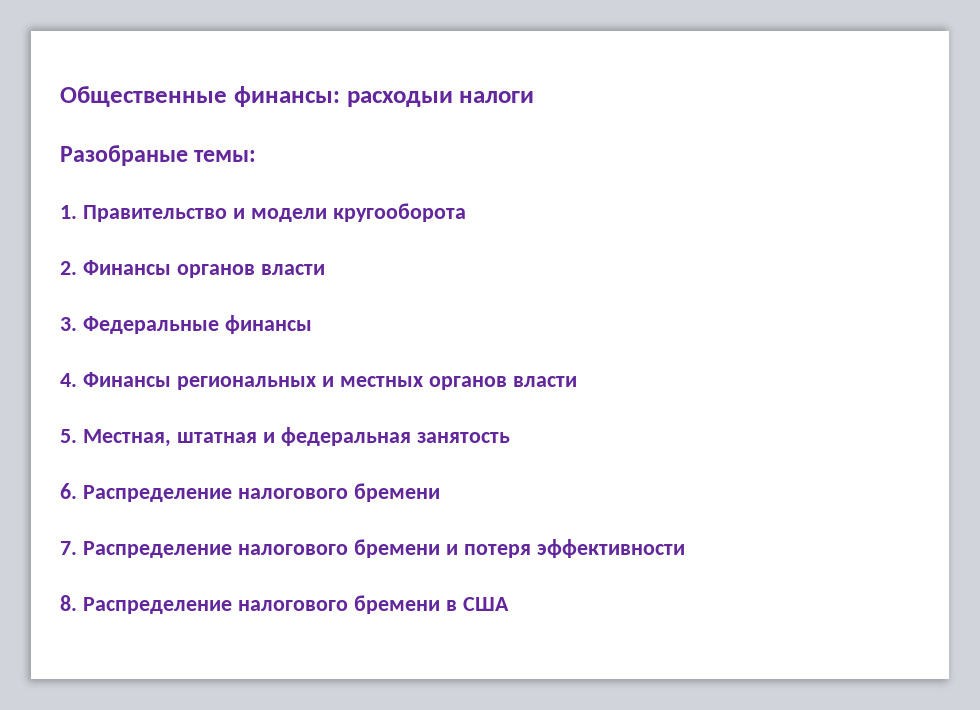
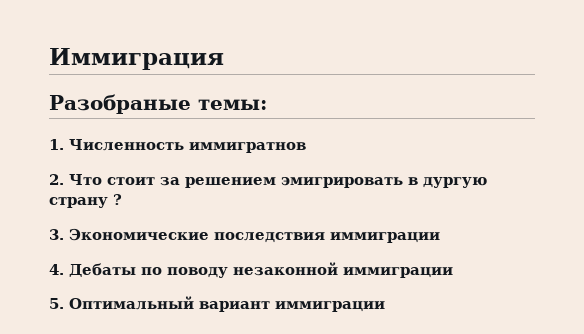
[60,86,535,107] Общественные финансы: расходыи налоги -> [49,48,224,70] Иммиграция
[82,203,466,222] [60,260,325,278] [60,315,312,334] [60,372,577,390] [60,427,510,447] [60,483,440,502] [60,539,685,558] [60,595,509,614] Правительство и модели кругооборота // 2. Финансы органов власти // 3. Федеральные финансы // 4. Финансы региональных и местных органов власти // 5. Местная, штатная и федеральная занятость // 6. Распределение налогового бремени // 7. Распределение налогового бремени и потеря эффективности // 8. Распределение налогового бремени в США -> [69,139,306,153] [49,174,487,188] [49,194,122,208] [49,228,440,243] [49,262,453,278] [49,296,385,312] Численность иммигратнов // 2. Что стоит за решением эмигрировать в дургую страну ? // 3. Экономические последствия иммиграции // 4. Дебаты по поводу незаконной иммиграции // 5. Оптимальный вариант иммиграции

